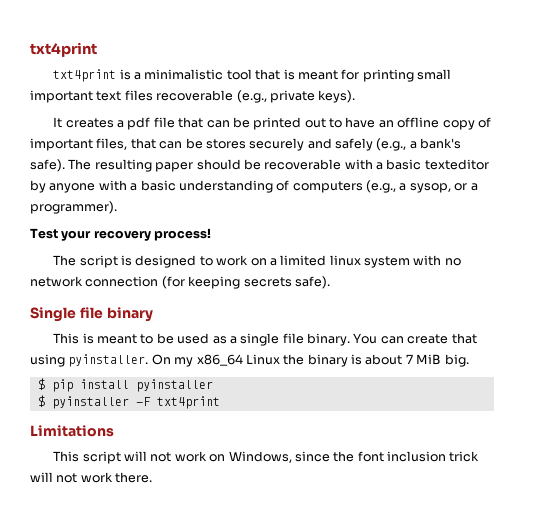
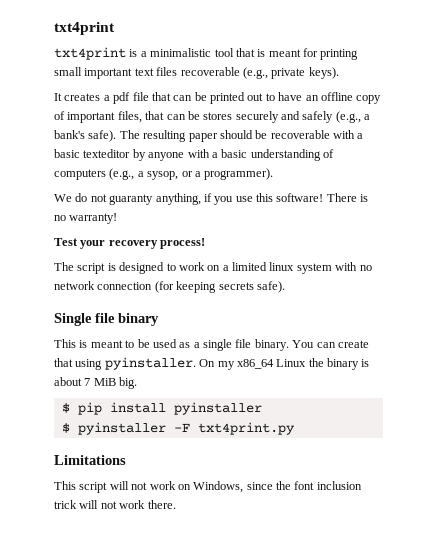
(117, 207) none -> [54,193,369,205] [54,213,118,224] // We do not guaranty anything, if you use this software! There is no warranty!
[156,396,220,409] txt4print -> [197,422,295,435] txt4print.py

